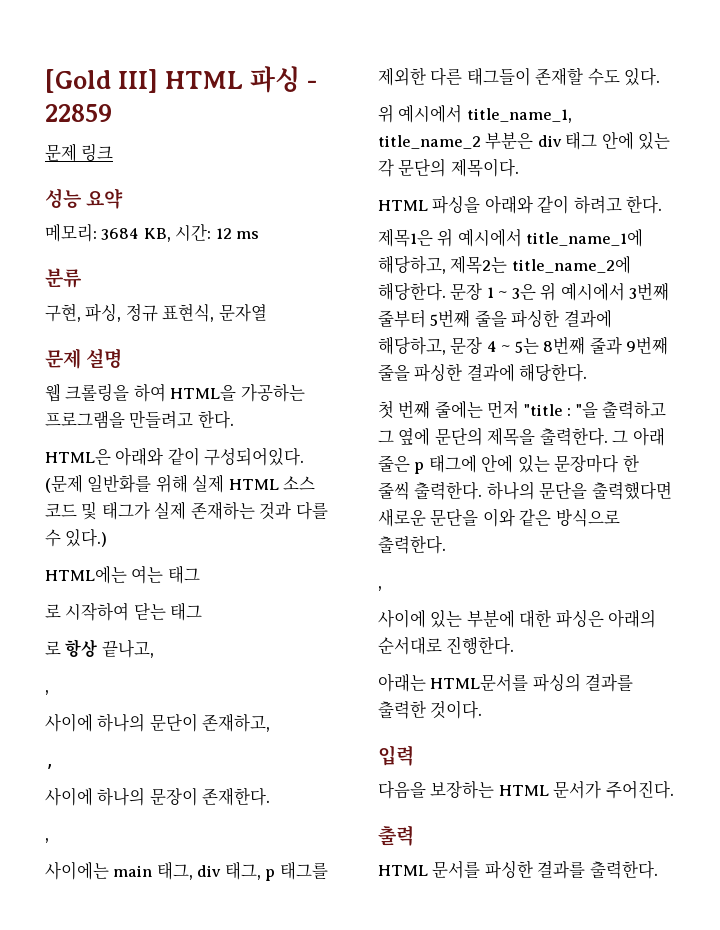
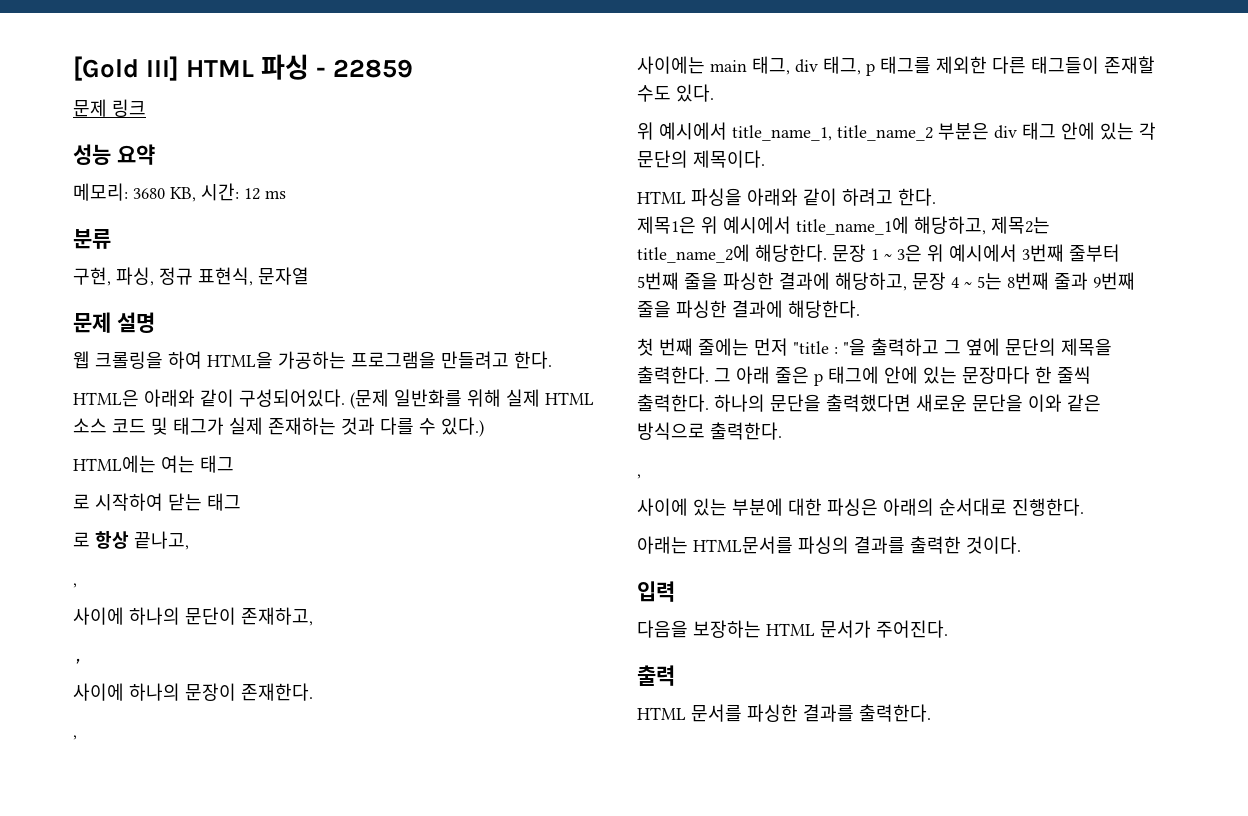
[101,228,140,240] 3684 -> [133,188,165,199] 3680

